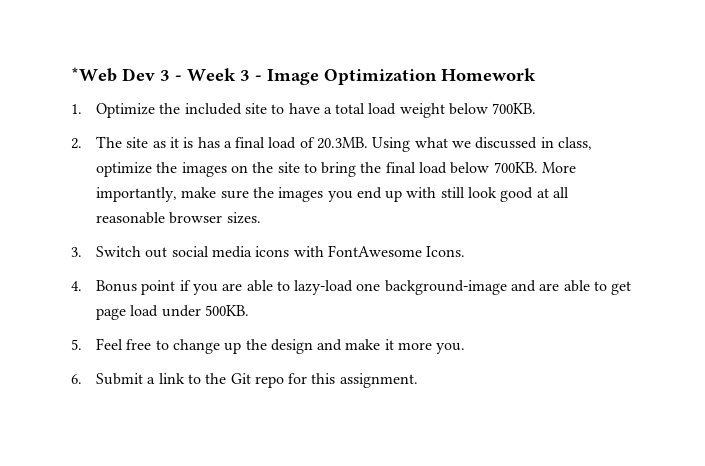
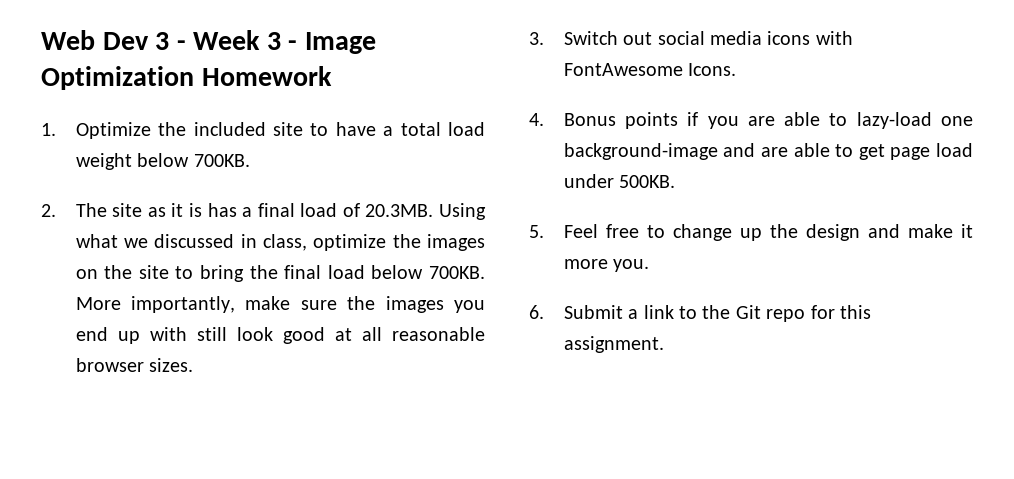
[71,67,117,82] *Web -> [41,30,95,50] Web
[141,280,176,295] point -> [624,112,678,129] points

